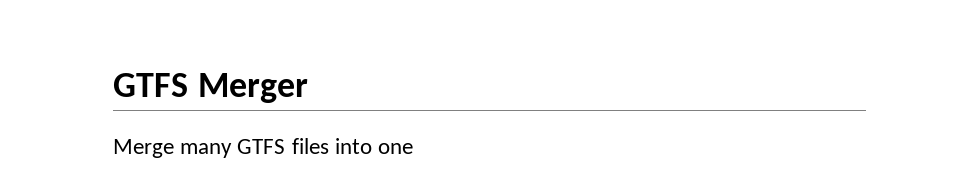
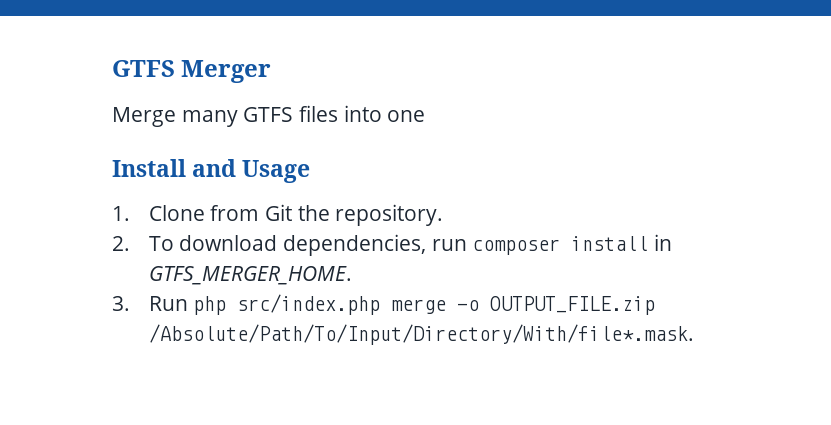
(414, 148) none -> [112,159,311,183] [112,204,444,226] [112,234,672,256] [148,266,352,285] [112,294,656,315] [148,324,694,345] // Install and Usage // 1. Clone from Git the repository. // 2. To download dependencies, run composer install in GTFS_MERGER_HOME. // 3. Run php src/index.php merge -o OUTPUT_FILE.zip /Absolute/Path/To/Input/Directory/With/file*.mask.

